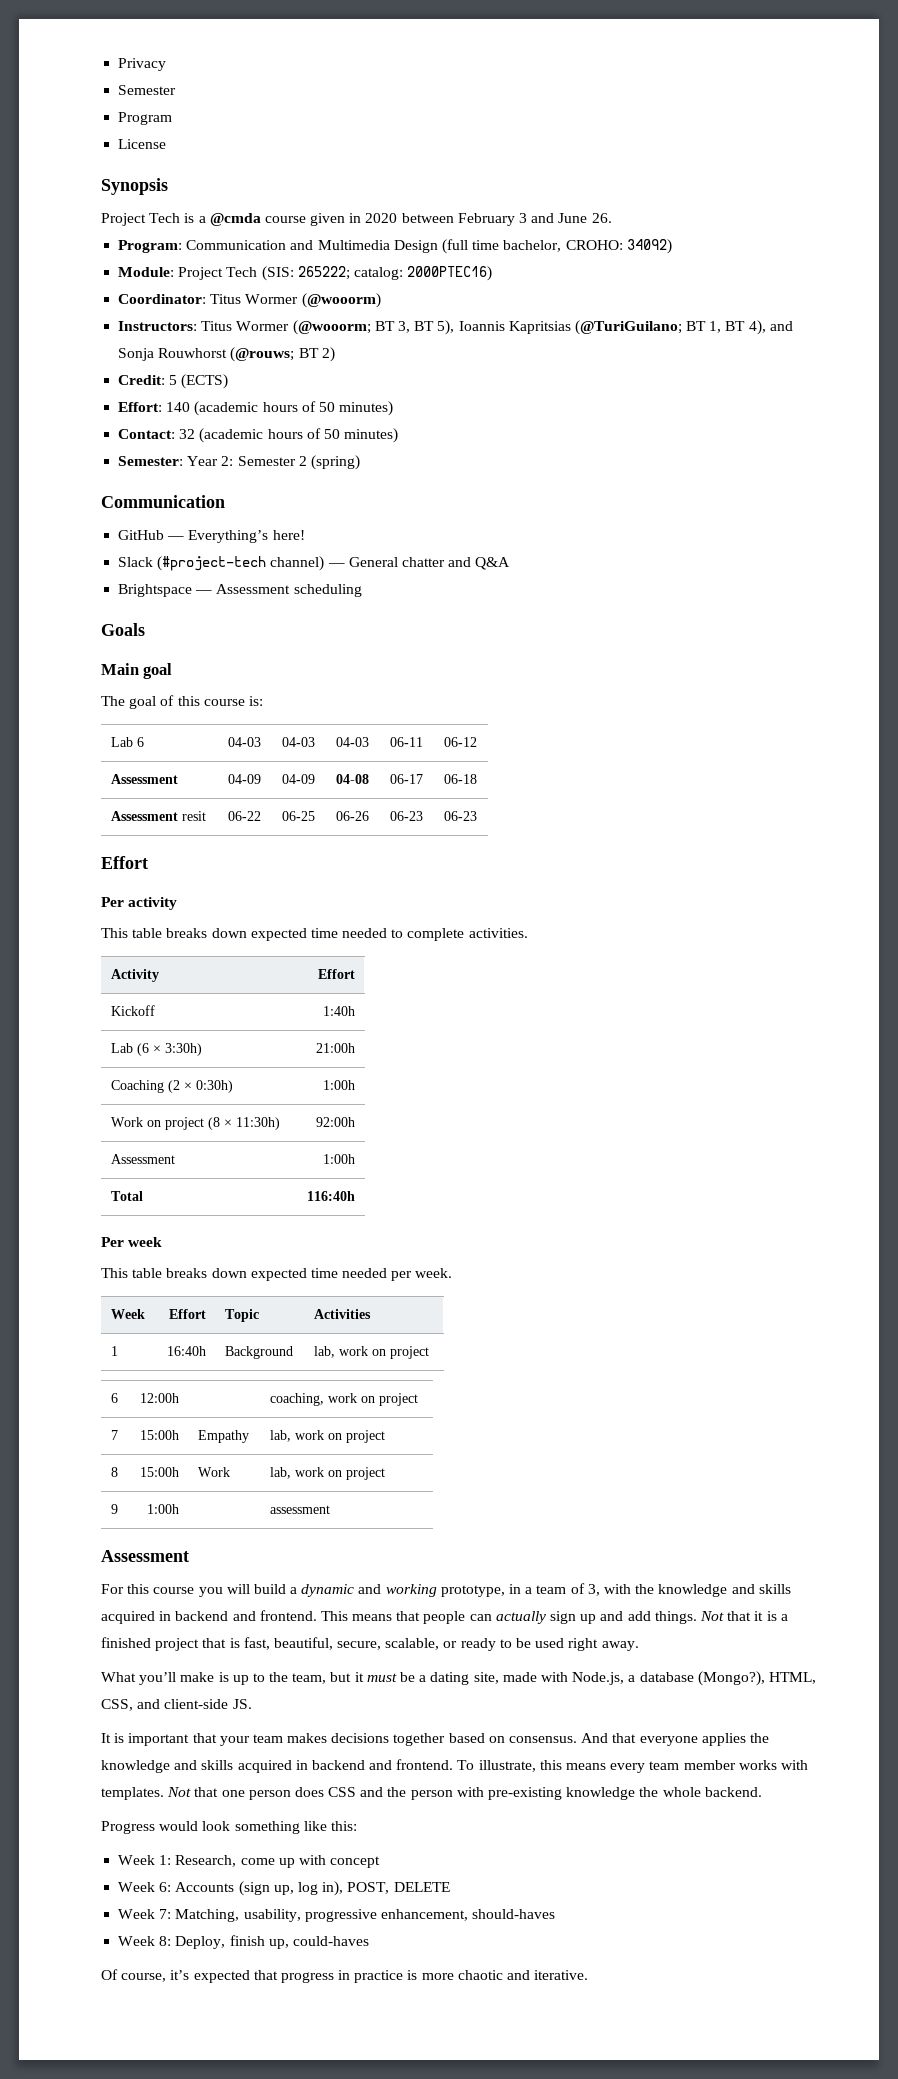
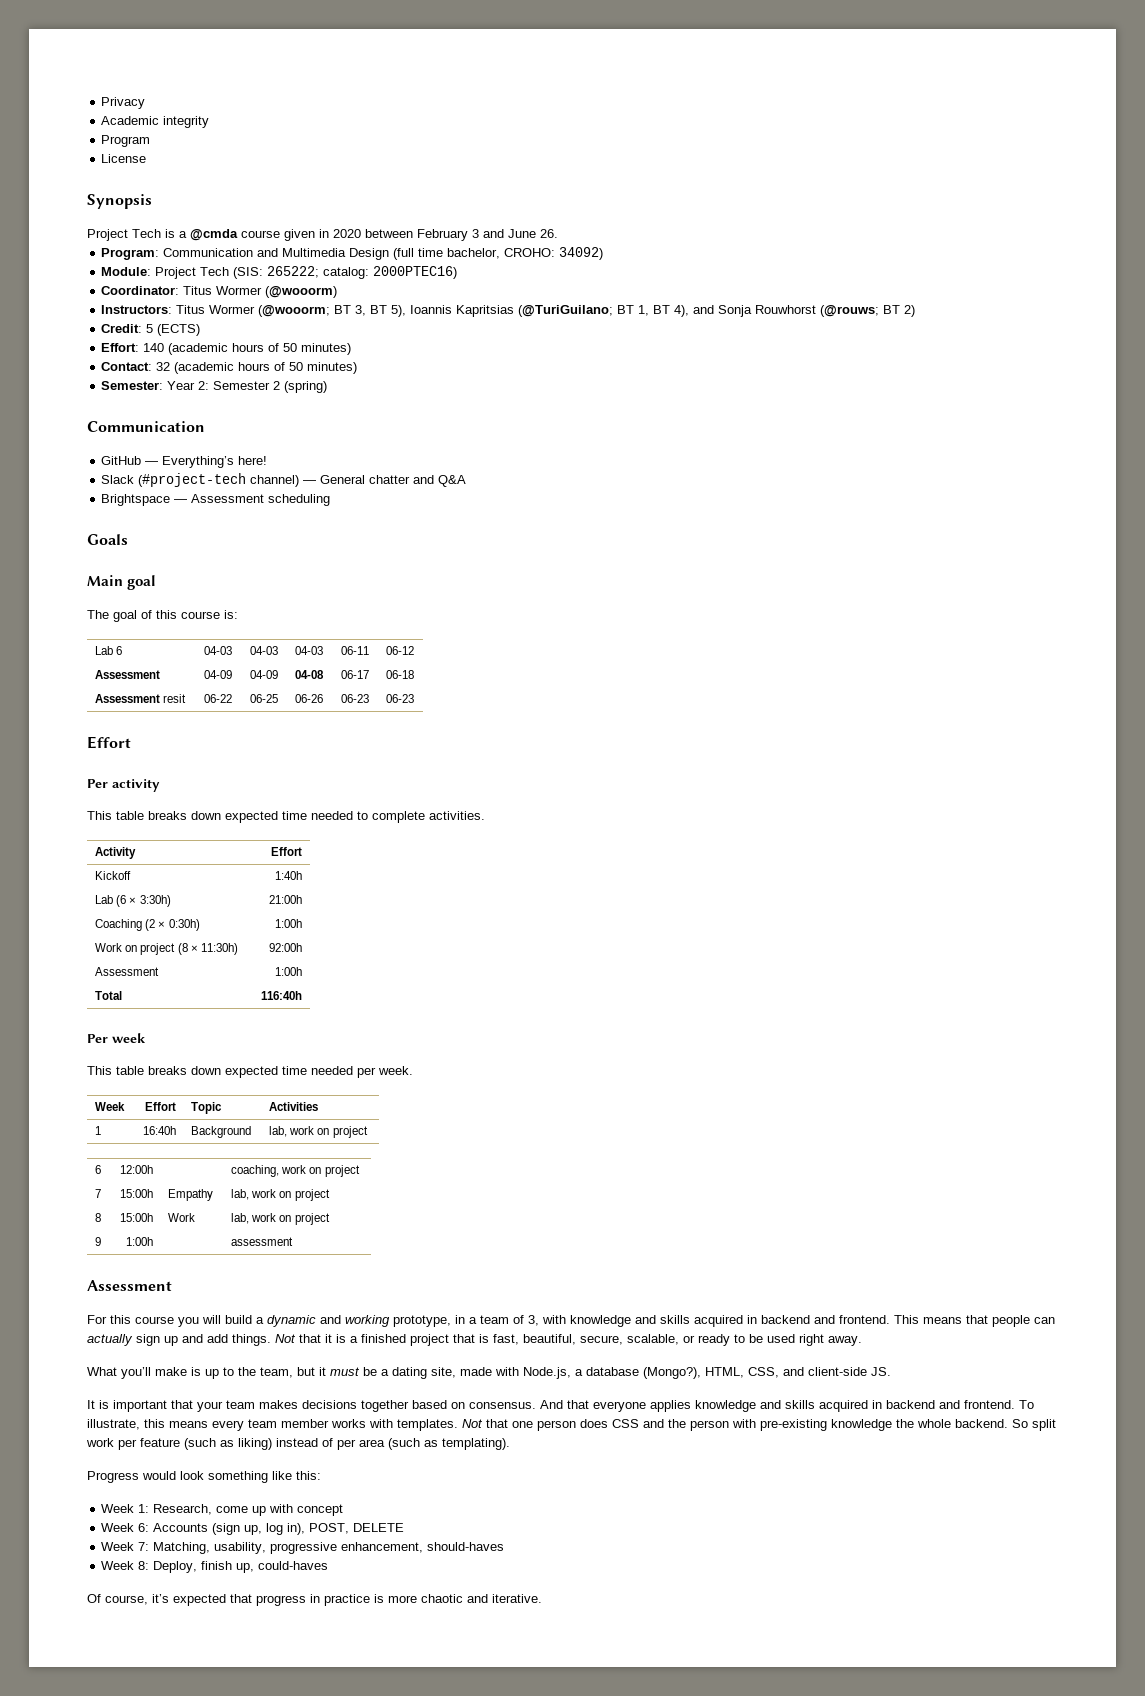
[118,85,177,95] Semester -> [101,116,210,128] Academic integrity
[635,1584,655,1594] the -> (566, 1319) none
[749,1733,769,1743] the -> (691, 1406) none
(762, 1792) none -> [1012,1419,1056,1431] [86,1438,510,1450] So split work per feature (such as liking) instead of per area (such as templating).

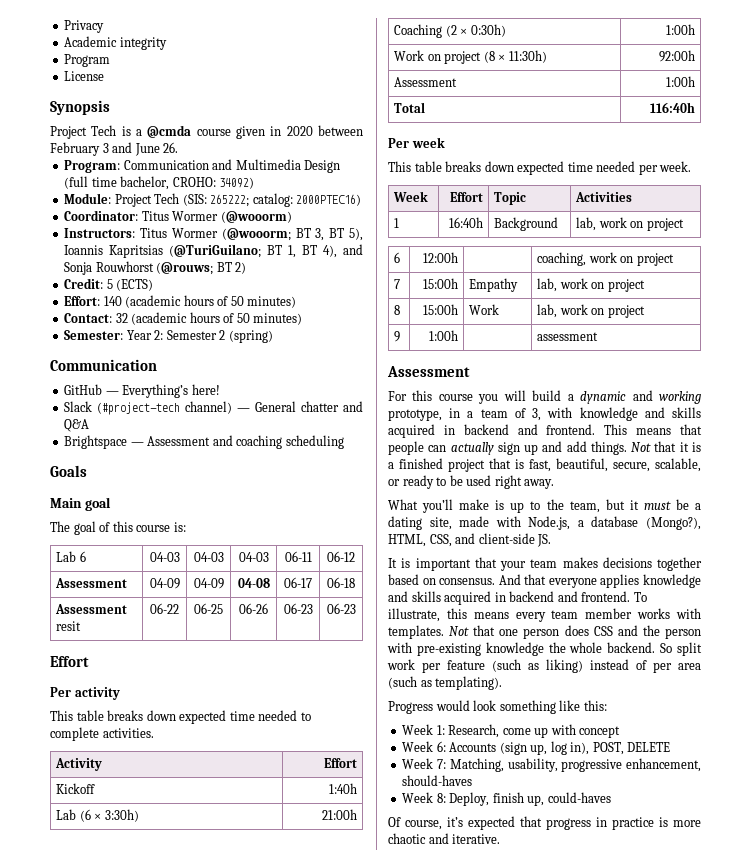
(265, 498) none -> [212,435,283,449] and coaching

